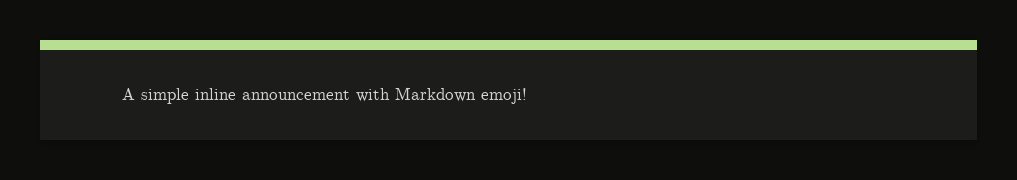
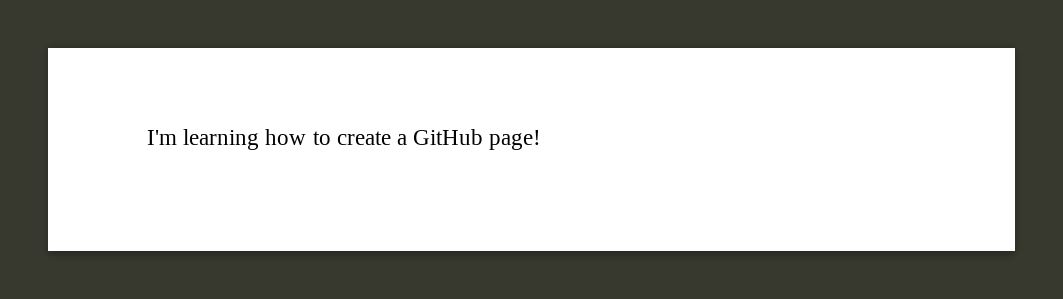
[122,87,527,104] A simple inline announcement with Markdown emoji! -> [147,129,542,150] I'm learning how to create a GitHub page!

